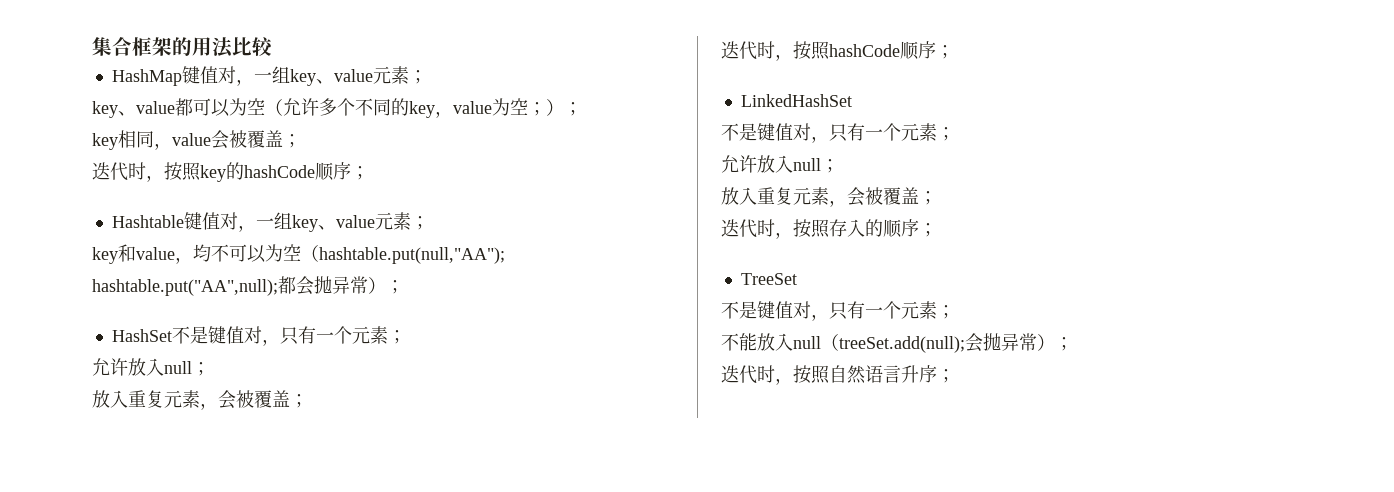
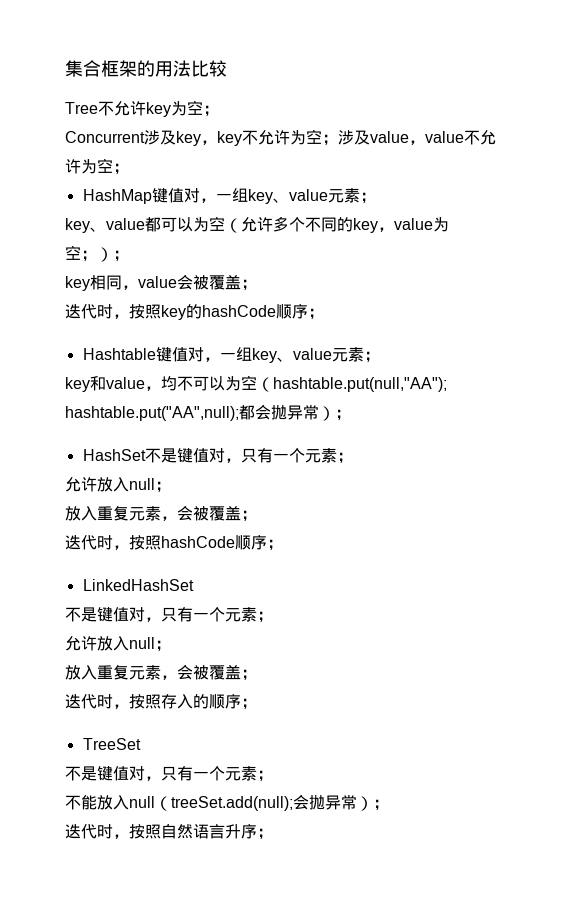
(273, 46) none -> [65,100,219,117] [65,129,496,146] [65,158,129,175] // Tree不允许key为空； // Concurrent涉及key，key不允许为空；涉及value，value不允许为空；

